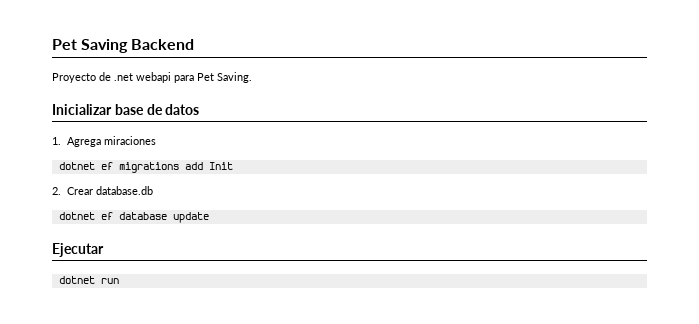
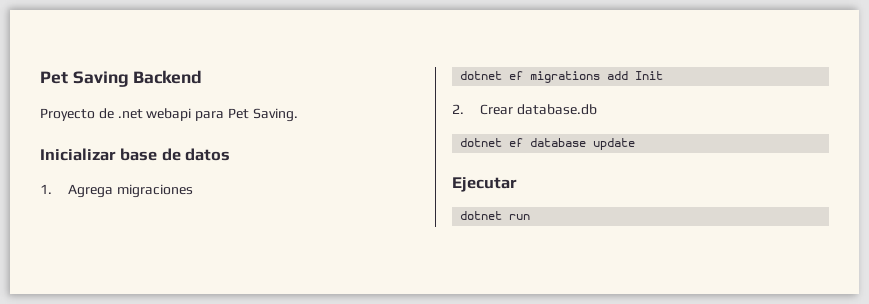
[103,136,156,145] miraciones -> [116,184,193,198] migraciones

